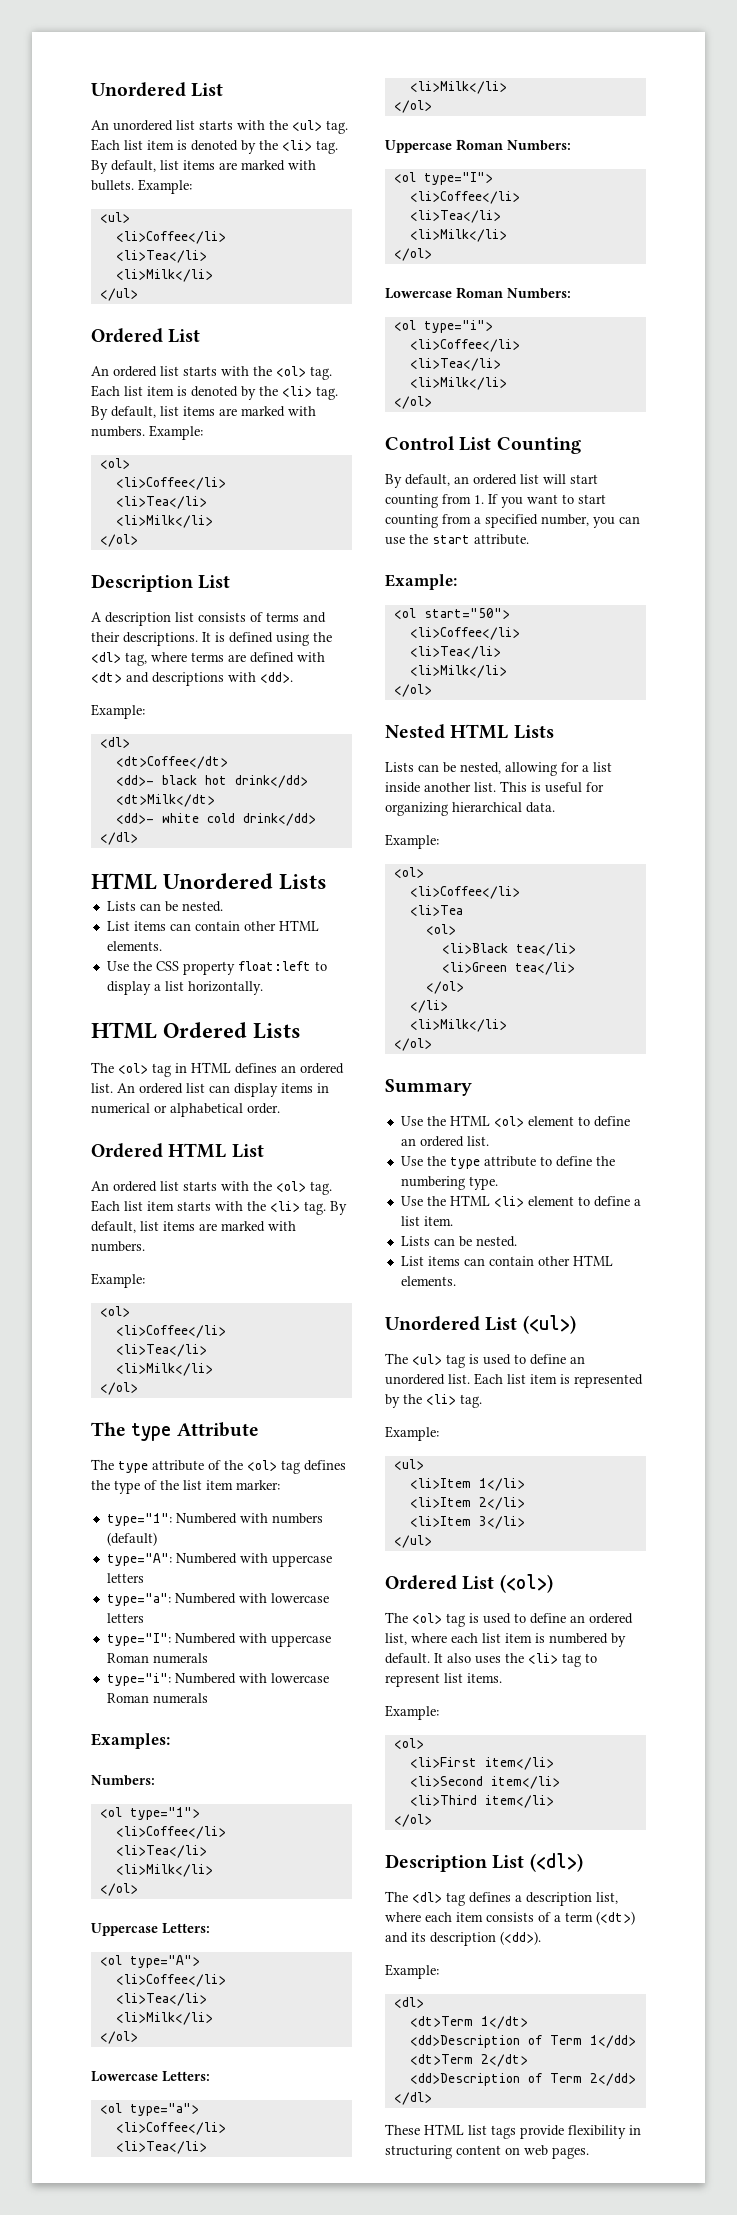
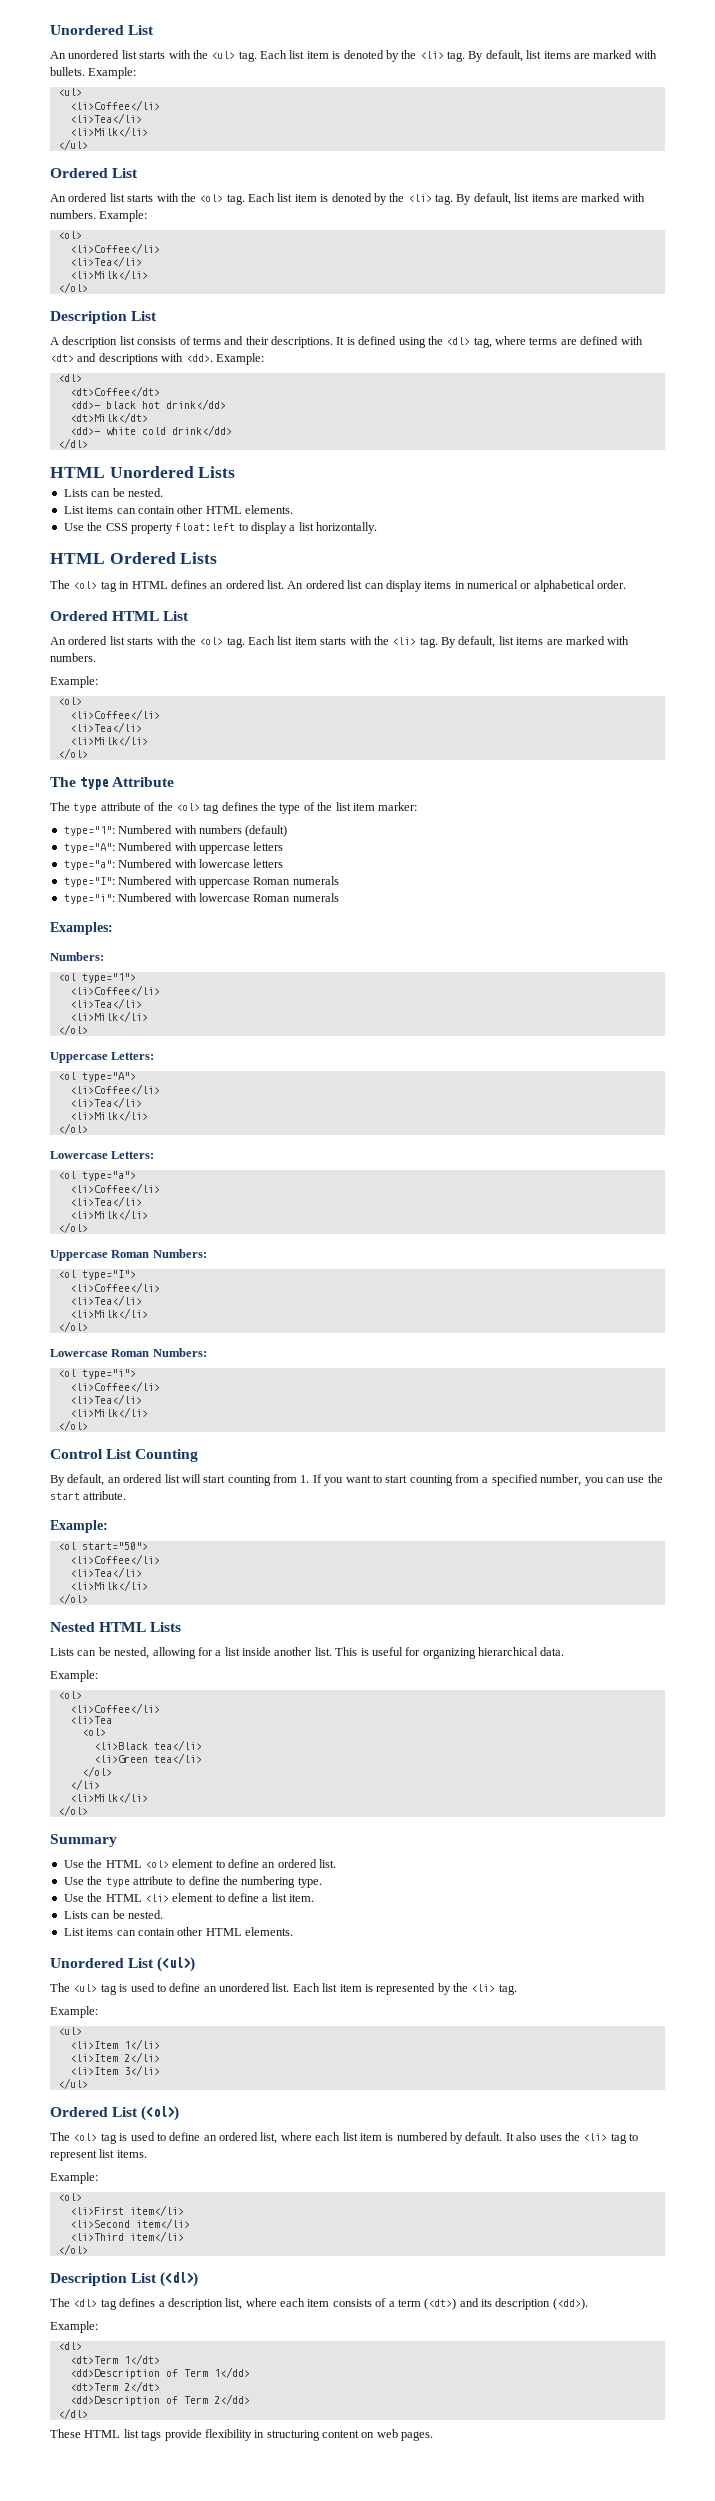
(293, 677) // -> (213, 358) none

